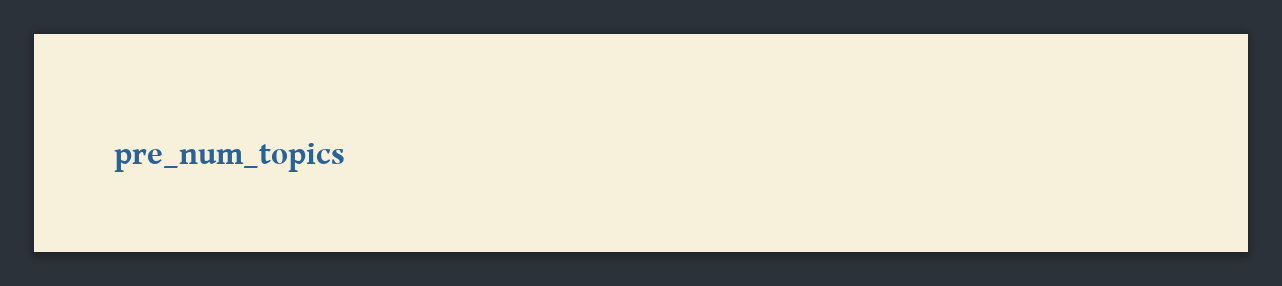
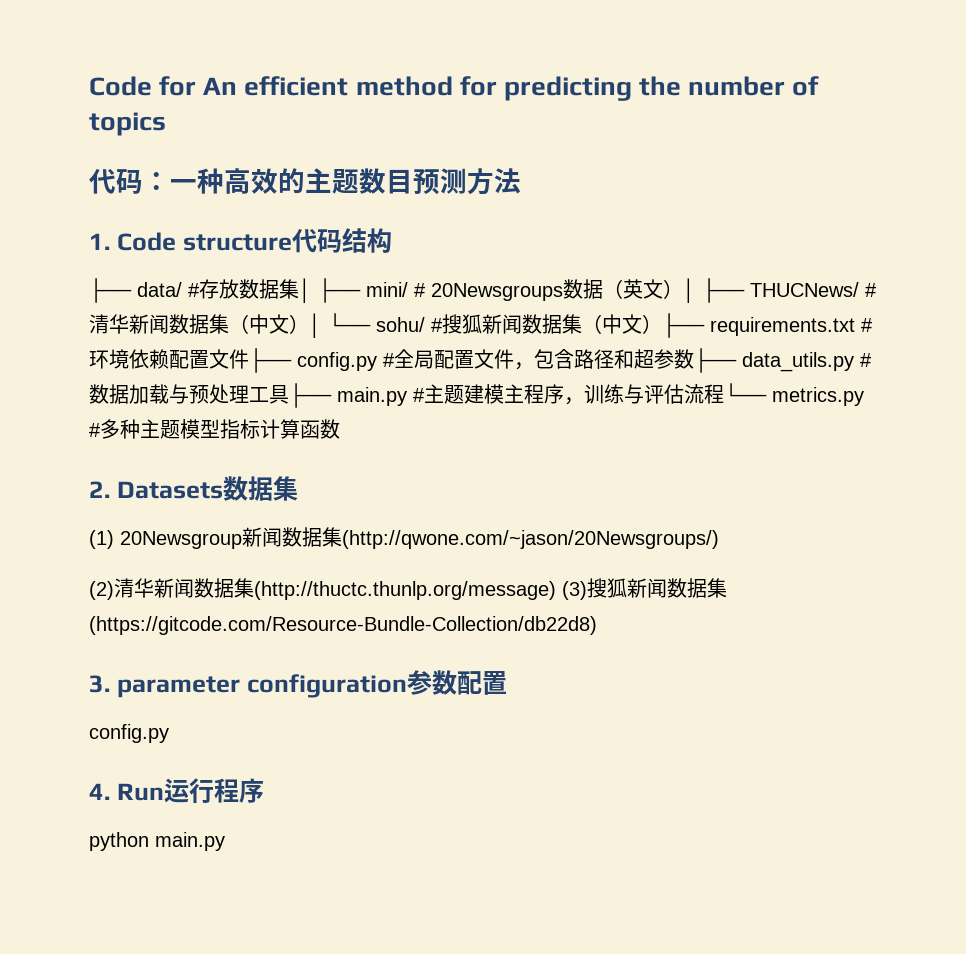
[114,143,345,172] pre_num_topics -> [89,76,820,101] [89,112,166,136] [89,168,521,195] [89,228,392,253] [89,278,877,303] [89,313,873,338] [89,348,872,373] [89,383,864,408] [89,419,340,439] [89,476,298,501] [89,527,719,549] [89,578,727,600] [89,616,597,635] [89,670,507,698] [89,724,169,743] [89,778,264,804] [89,832,225,851] Code for An efficient method for predicting the number of topics // 代码：一种高效的主题数目预测方法 // 1. Code structure代码结构 // ├── data/ #存放数据集│ ├── mini/ # 20Newsgroups数据（英文）│ ├── THUCNews/ #清华新闻数据集（中文）│ └── sohu/ #搜狐新闻数据集（中文）├── requirements.txt #环境依赖配置文件├── config.py #全局配置文件，包含路径和超参数├── data_utils.py #数据加载与预处理工具├── main.py #主题建模主程序，训练与评估流程└── metrics.py #多种主题模型指标计算函数 // 2. Datasets数据集 // (1) 20Newsgroup新闻数据集(http://qwone.com/~jason/20Newsgroups/) // (2)清华新闻数据集(http://thuctc.thunlp.org/message) (3)搜狐新闻数据集(https://gitcode.com/Resource-Bundle-Collection/db22d8) // 3. parameter configuration参数配置 // config.py // 4. Run运行程序 // python main.py

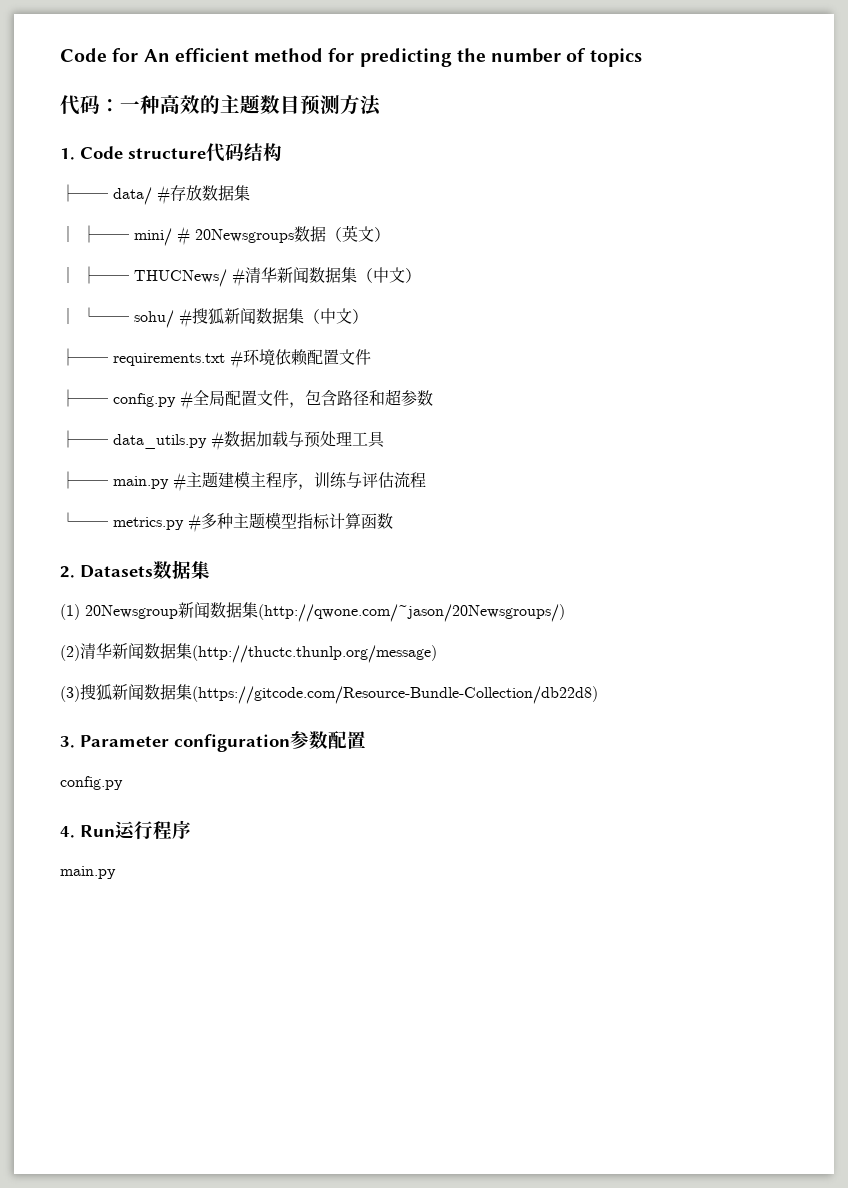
(299, 289) none -> (250, 193) //
(683, 289) none -> (390, 234) //
(309, 324) none -> (421, 275) //
(662, 324) none -> (368, 316) //
(249, 359) none -> (371, 357) //
(694, 359) none -> (433, 398) //
(289, 394) none -> (385, 439) //
(724, 394) none -> (426, 480) //
(556, 590) none -> (437, 654) //
[116,676,240,698] parameter -> [80,735,169,747] Parameter
[89,832,149,851] python -> (191, 829) none

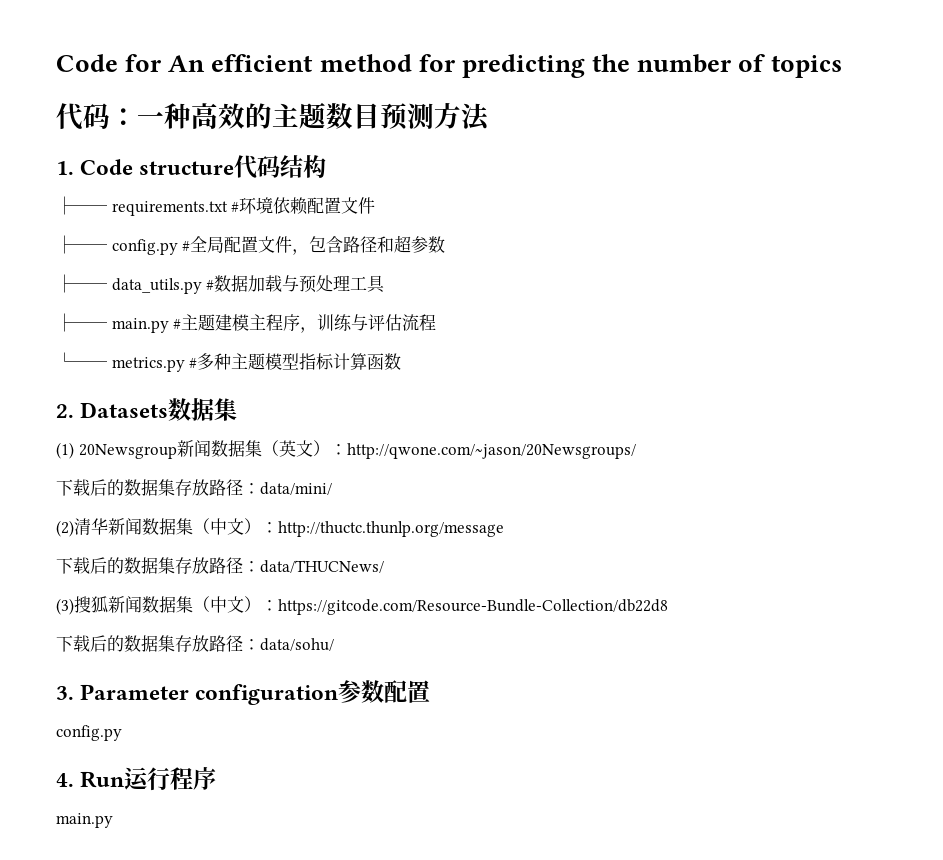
[60,184,250,205] [60,225,390,246] [60,266,421,287] [60,307,368,328] // ├── data/ #存放数据集 // │ ├── mini/ # 20Newsgroups数据（英文） // │ ├── THUCNews/ #清华新闻数据集（中文） // │ └── sohu/ #搜狐新闻数据集（中文） -> (327, 166) none
[258,604,565,622] (http://qwone.com/~jason/20Newsgroups/) -> [261,440,636,459] [56,479,332,496] （英文）：http://qwone.com/~jason/20Newsgroups/ // 下载后的数据集存放路径：data/mini/
[192,645,437,663] (http://thuctc.thunlp.org/message) -> [193,518,504,537] [56,557,384,574] （中文）：http://thuctc.thunlp.org/message // 下载后的数据集存放路径：data/THUCNews/
[192,686,598,704] (https://gitcode.com/Resource-Bundle-Collection/db22d8) -> [193,596,668,615] [56,635,334,652] （中文）：https://gitcode.com/Resource-Bundle-Collection/db22d8 // 下载后的数据集存放路径：data/sohu/

